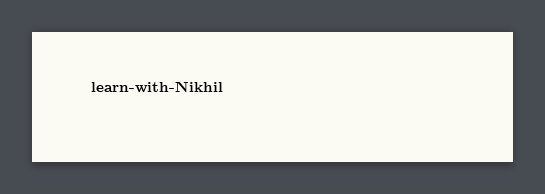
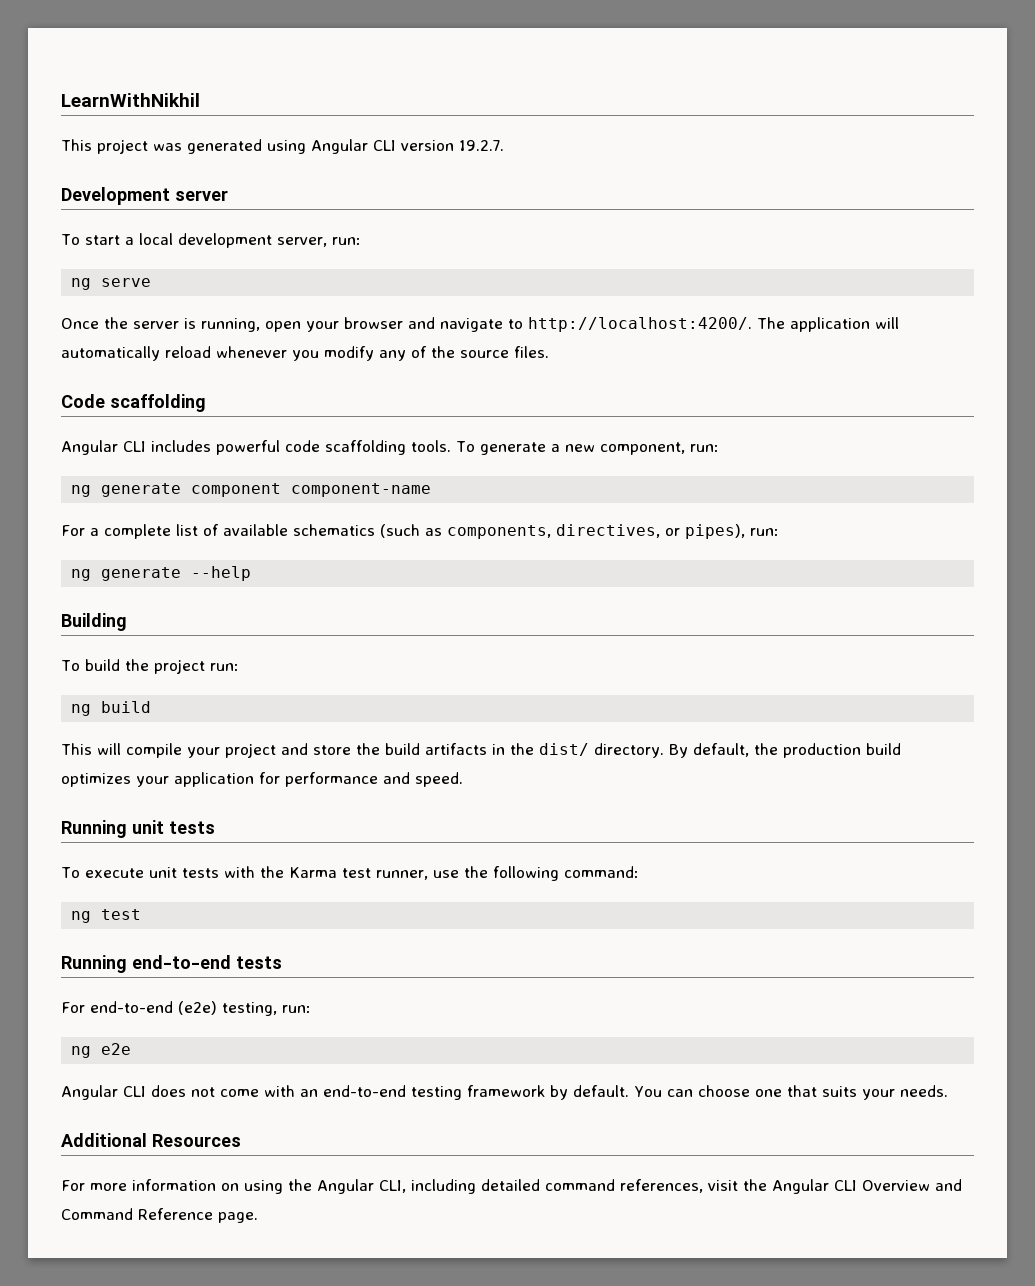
[91,81,223,93] learn-with-Nikhil -> [61,93,200,107] [61,139,504,154] [61,187,228,205] [61,233,361,248] [71,278,152,290] [61,317,899,332] [61,346,549,361] [61,394,206,412] [61,440,719,455] [71,483,432,497] [61,524,779,539] [71,566,252,581] [61,613,127,631] [61,659,239,674] [71,701,152,716] [61,743,901,758] [61,772,463,787] [61,820,215,838] [61,866,639,881] [71,909,142,923] [61,955,282,973] [61,1001,311,1016] [71,1043,132,1058] [61,1085,948,1100] [61,1133,241,1147] [61,1179,962,1194] [61,1208,258,1223] LearnWithNikhil // This project was generated using Angular CLI version 19.2.7. // Development server // To start a local development server, run: // ng serve // Once the server is running, open your browser and navigate to http://localhost:4200/. The application will automatically reload whenever you modify any of the source files. // Code scaffolding // Angular CLI includes powerful code scaffolding tools. To generate a new component, run: // ng generate component component-name // For a complete list of available schematics (such as components, directives, or pipes), run: // ng generate --help // Building // To build the project run: // ng build // This will compile your project and store the build artifacts in the dist/ directory. By default, the production build optimizes your application for performance and speed. // Running unit tests // To execute unit tests with the Karma test runner, use the following command: // ng test // Running end-to-end tests // For end-to-end (e2e) testing, run: // ng e2e // Angular CLI does not come with an end-to-end testing framework by default. You can choose one that suits your needs. // Additional Resources // For more information on using the Angular CLI, including detailed command references, visit the Angular CLI Overview and Command Reference page.

